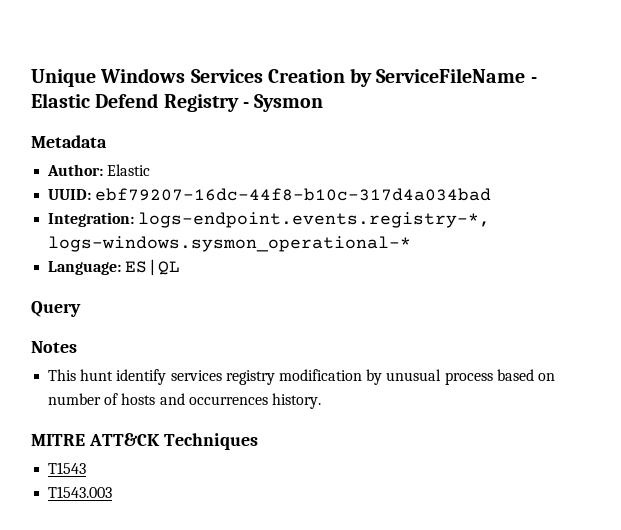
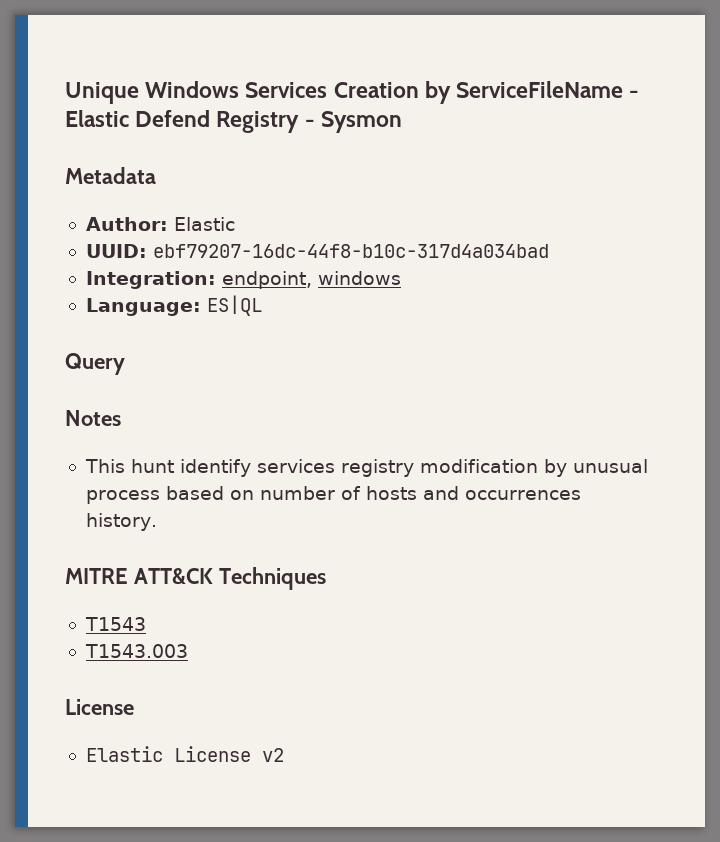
[138,212,491,228] [48,236,412,252] logs-endpoint.events.registry-*, logs-windows.sysmon_operational-* -> [221,271,401,289] endpoint, windows
(113, 492) none -> [65,699,134,715] [85,746,284,762] // License // Elastic License v2

